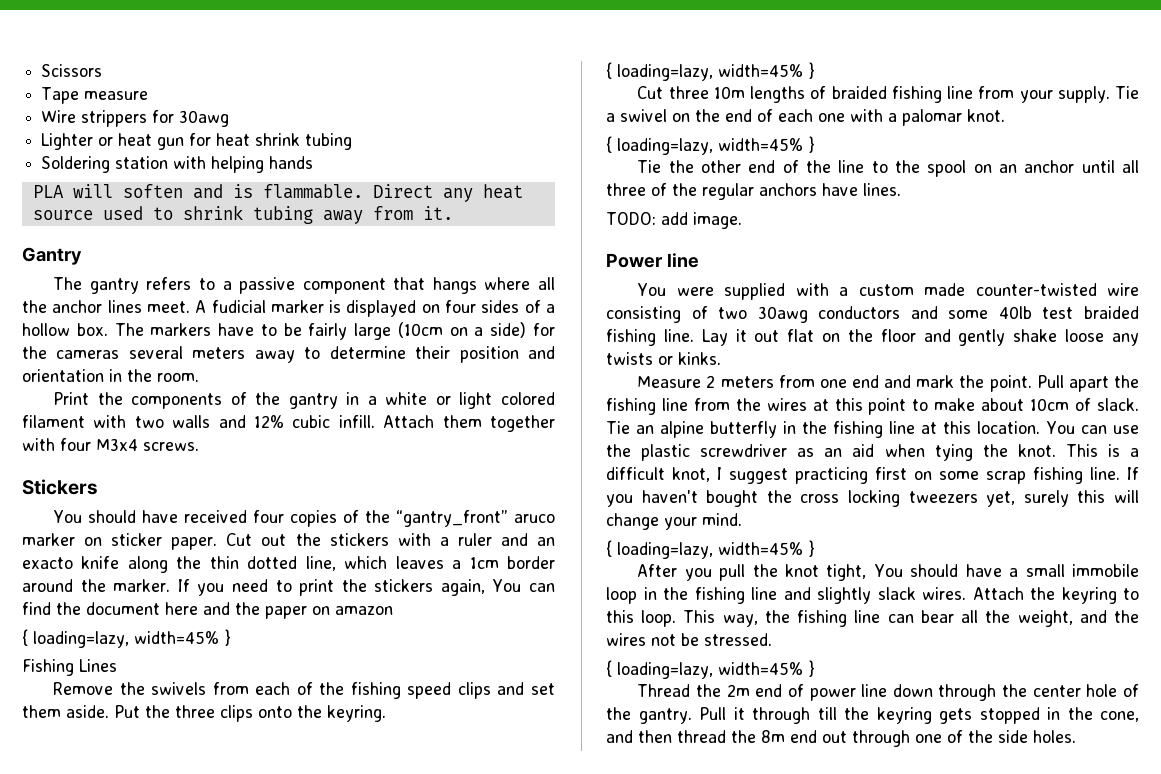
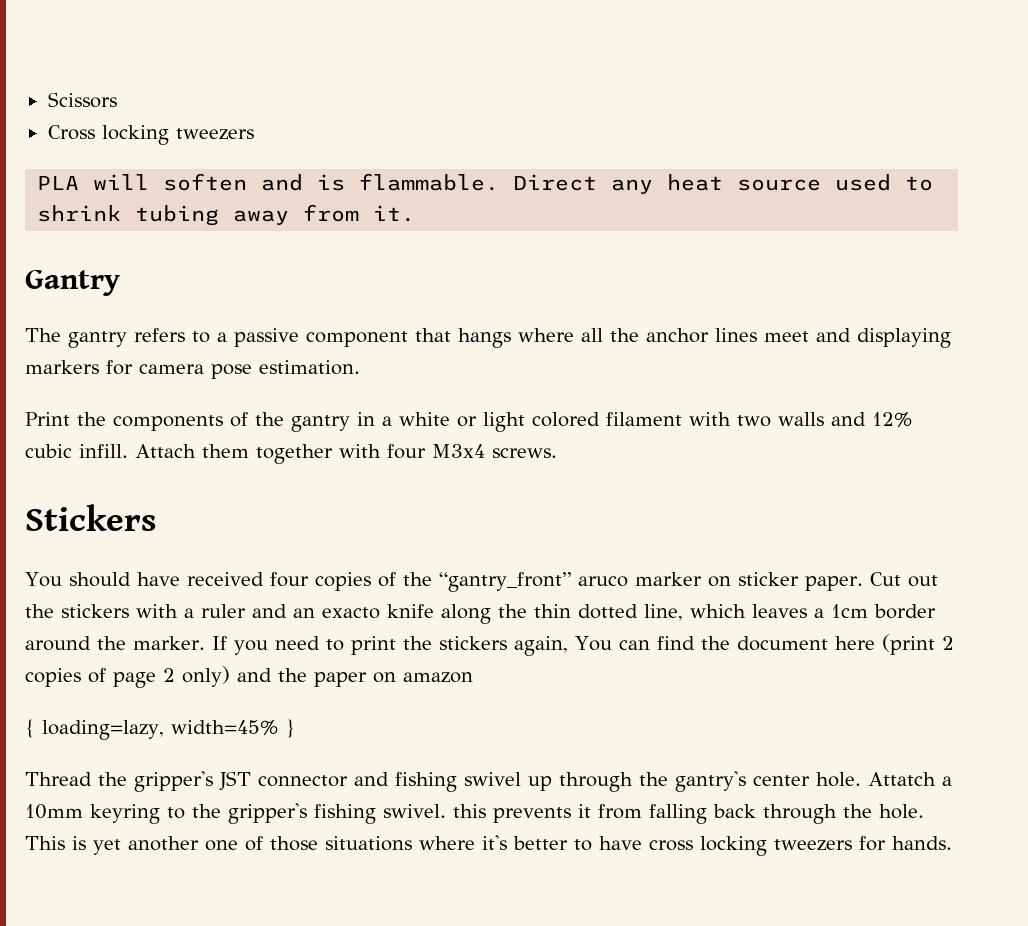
[41,87,149,104] [41,110,230,127] [41,133,353,150] [41,156,314,173] Tape measure // Wire strippers for 30awg // Lighter or heat gun for heat shrink tubing // Soldering station with helping hands -> [47,125,254,145] Cross locking tweezers
[146,300,556,317] [22,322,555,340] [22,346,556,363] [22,369,199,382] meet. A fudicial marker is displayed on four sides of a hollow box. The markers have to be fairly large (10cm on a side) for the cameras several meters away to determine their position and orientation in the room. -> [764,328,951,348] [25,360,360,379] meet and displaying markers for camera pose estimation.
(198, 608) none -> [881,634,954,655] [25,666,230,688] (print 2 copies of page 2 only)
[22,659,117,676] [53,682,555,699] [22,705,386,722] [606,62,815,81] [637,86,1139,103] [606,109,1005,126] [606,136,815,155] [637,160,1139,177] [606,183,901,200] [606,212,742,229] [606,253,699,268] [637,283,1139,300] [606,306,1139,323] [606,329,1139,346] [606,352,721,365] [637,375,1139,392] [606,398,1139,415] [606,421,1139,438] [606,444,1139,461] [606,467,1139,484] [606,490,1139,507] [606,513,742,530] [606,540,815,559] [637,564,1139,581] [606,587,1139,604] [606,610,1139,627] [606,633,772,646] [606,660,815,679] [637,684,1139,701] [606,707,1139,724] [606,730,1076,747] Fishing Lines // Remove the swivels from each of the fishing speed clips and set them aside. Put the three clips onto the keyring. // { loading=lazy, width=45% } // Cut three 10m lengths of braided fishing line from your supply. Tie a swivel on the end of each one with a palomar knot. // { loading=lazy, width=45% } // Tie the other end of the line to the spool on an anchor until all three of the regular anchors have lines. // TODO: add image. // Power line // You were supplied with a custom made counter-twisted wire consisting of two 30awg conductors and some 40lb test braided fishing line. Lay it out flat on the floor and gently shake loose any twists or kinks. // Measure 2 meters from one end and mark the point. Pull apart the fishing line from the wires at this point to make about 10cm of slack. Tie an alpine butterfly in the fishing line at this location. You can use the plastic screwdriver as an aid when tying the knot. This is a difficult knot, I suggest practicing first on some scrap fishing line. If you haven't bought the cross locking tweezers yet, surely this will change your mind. // { loading=lazy, width=45% } // After you pull the knot tight, You should have a small immobile loop in the fishing line and slightly slack wires. Attach the keyring to this loop. This way, the fishing line can bear all the weight, and the wires not be stressed. // { loading=lazy, width=45% } // Thread the 2m end of power line down through the center hole of the gantry. Pull it through till the keyring gets stopped in the cone, and then thread the 8m end out through one of the side holes. -> [25,771,952,792] [25,803,924,824] [25,835,952,856] Thread the gripper's JST connector and fishing swivel up through the gantry's center hole. Attatch a 10mm keyring to the gripper's fishing swivel. this prevents it from falling back through the hole. This is yet another one of those situations where it's better to have cross locking tweezers for hands.

